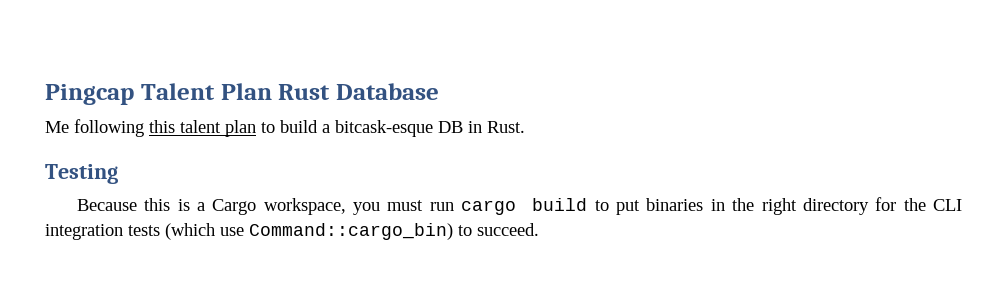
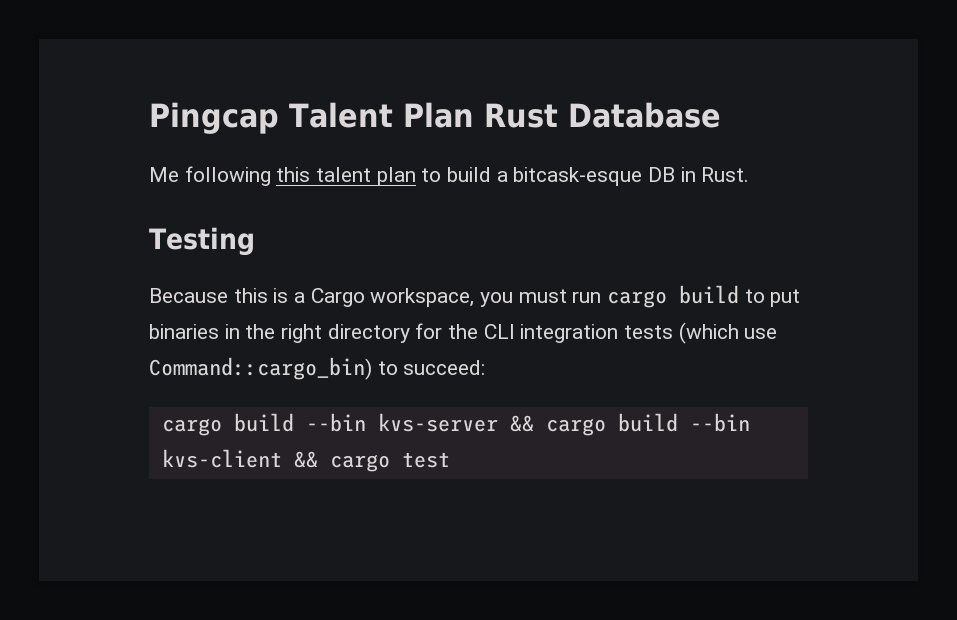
[477,223,539,236] succeed. -> [403,360,486,375] [161,413,750,436] [161,449,450,472] succeed: // cargo build --bin kvs-server && cargo build --bin kvs-client && cargo test

